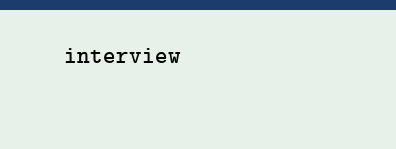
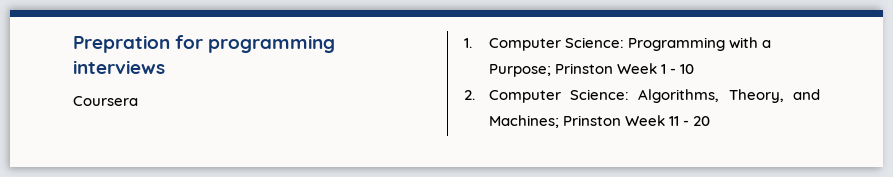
[64,48,181,63] interview -> [73,35,336,53] [73,60,165,74] [73,96,138,106] [464,37,771,51] [488,63,694,77] [464,89,820,103] [488,115,710,128] Prepration for programming interviews // Coursera // 1. Computer Science: Programming with a Purpose; Prinston Week 1 - 10 // 2. Computer Science: Algorithms, Theory, and Machines; Prinston Week 11 - 20

